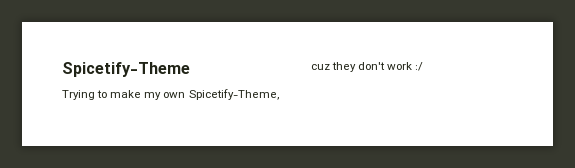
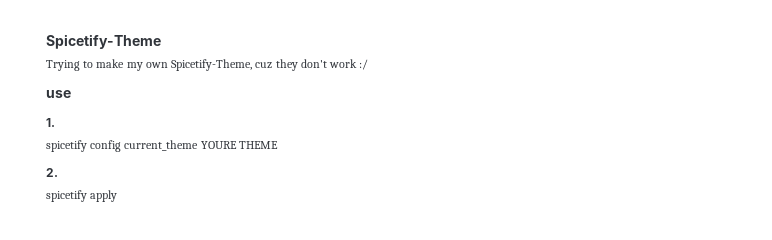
(424, 66) none -> [46,90,71,98] [46,118,55,127] [46,140,278,152] [46,168,58,177] [46,190,118,202] // use // 1. // spicetify config current_theme YOURE THEME // 2. // spicetify apply

